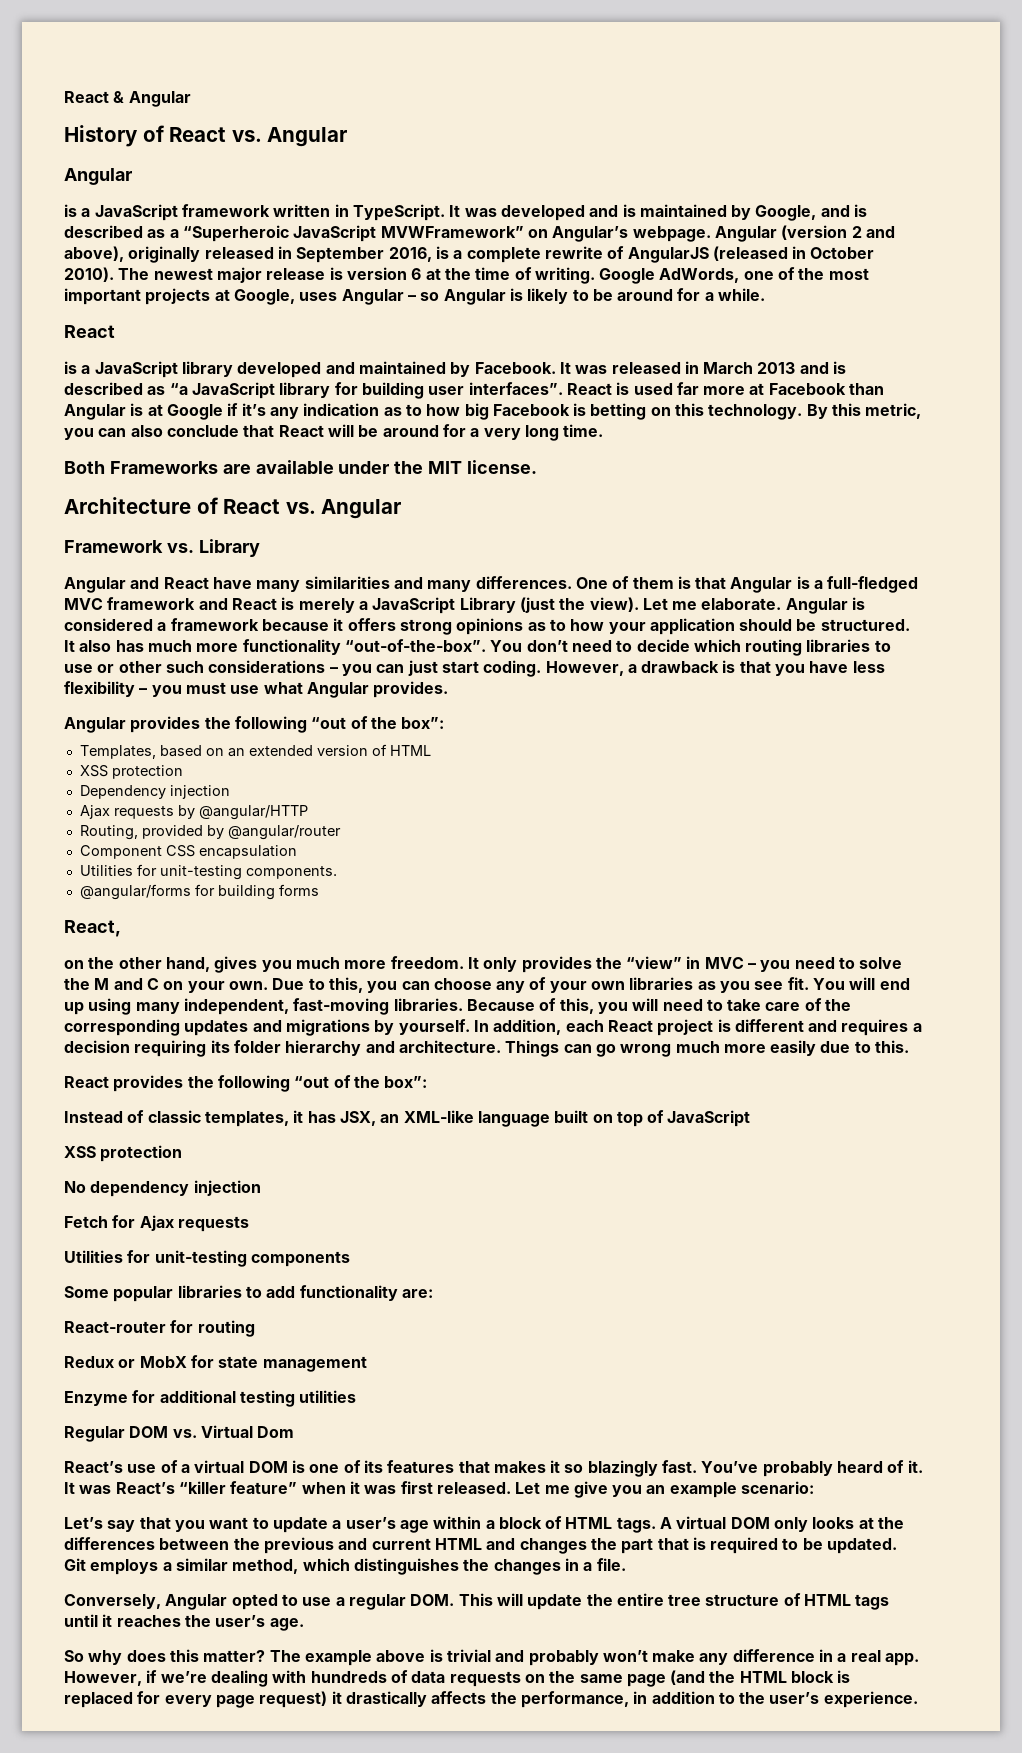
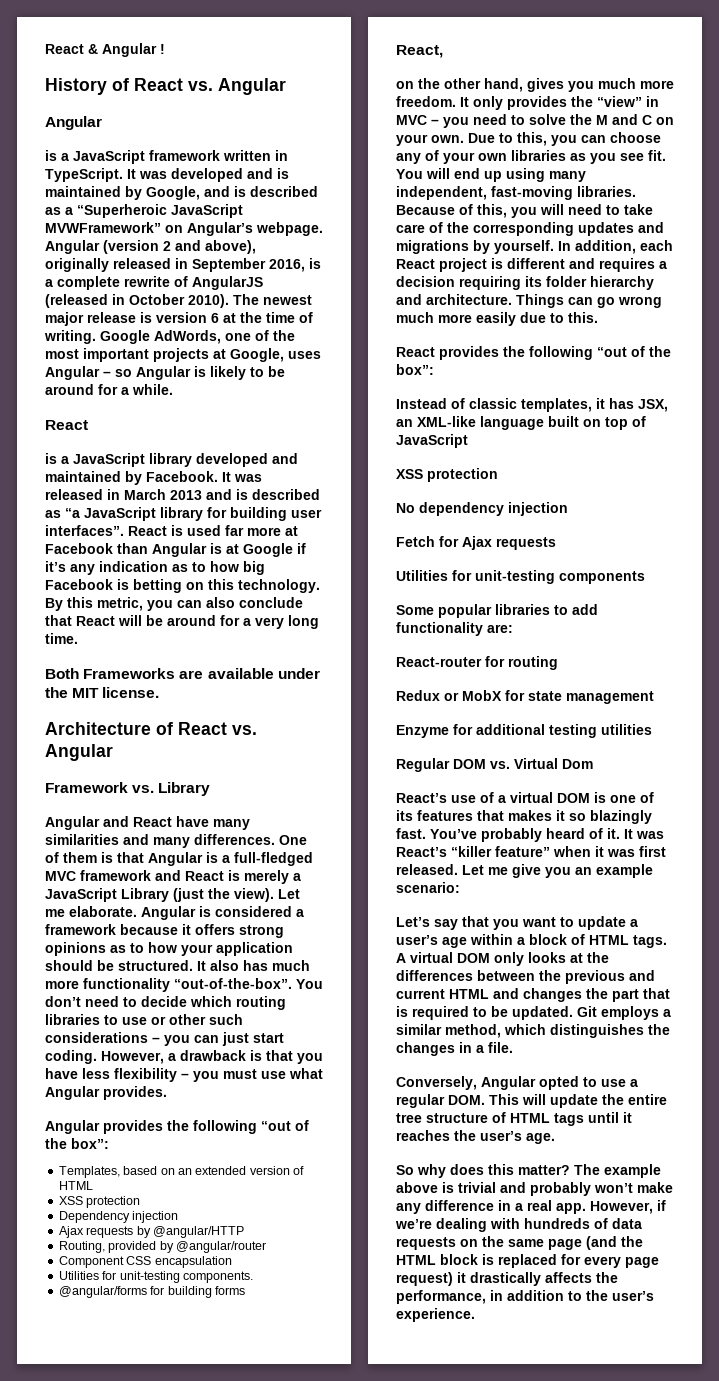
(191, 99) none -> [160,44,165,54] !

